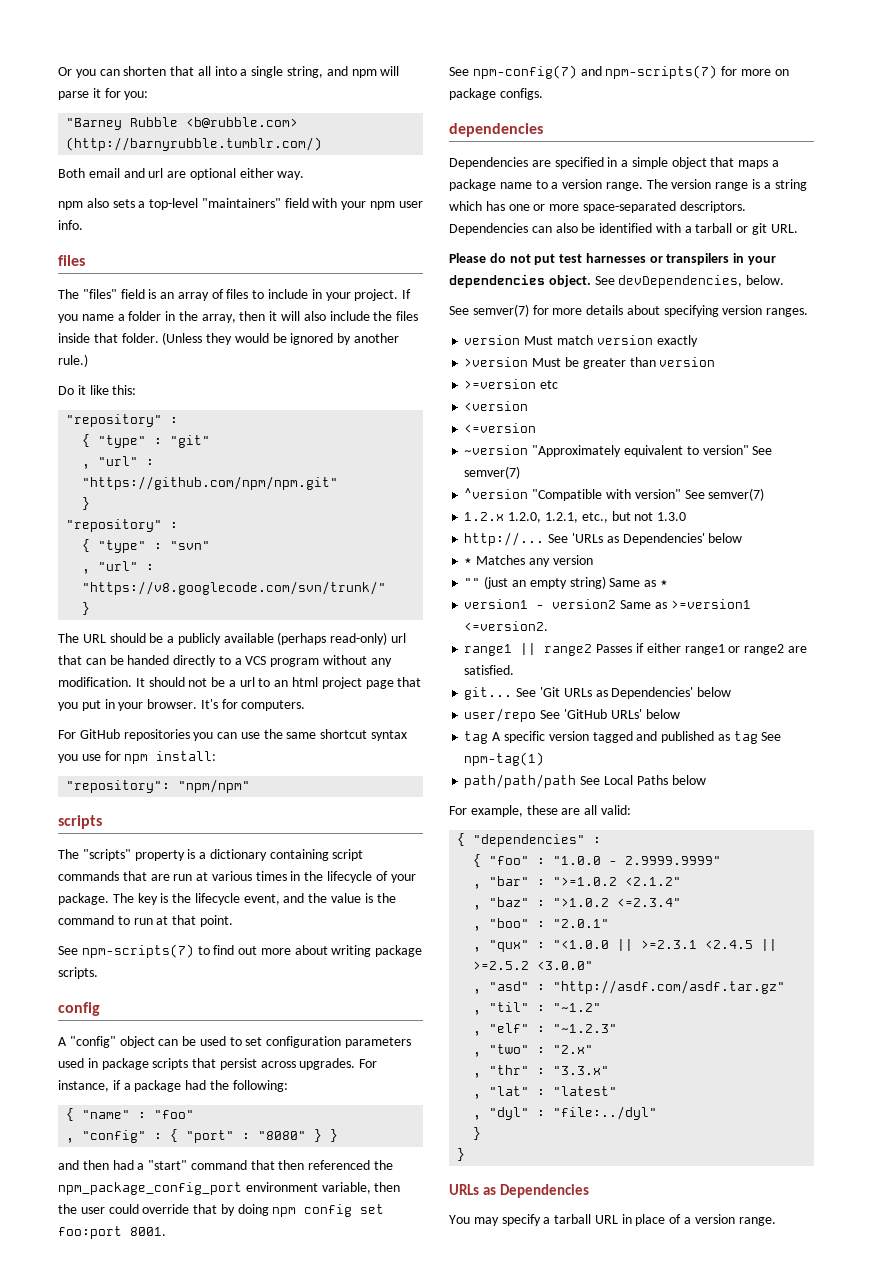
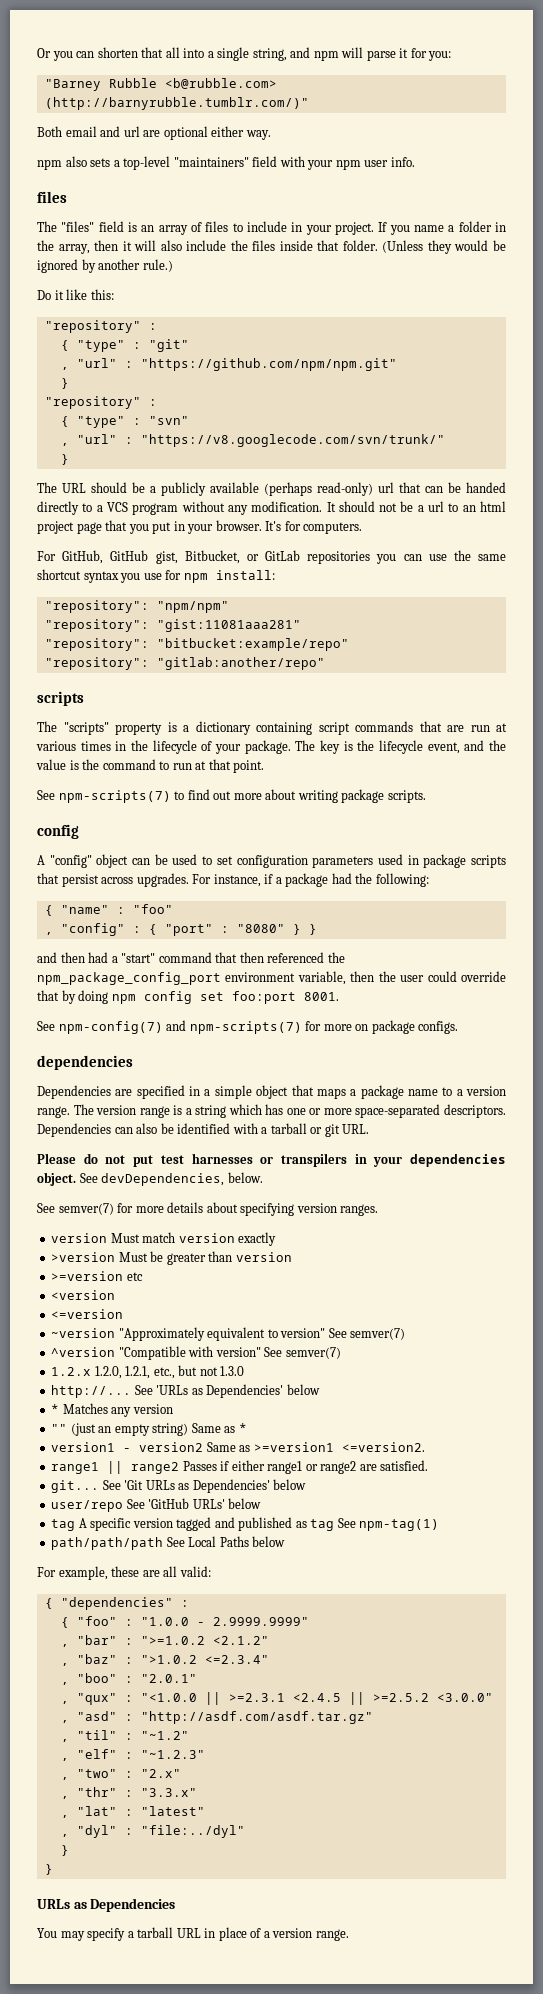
[66,137,323,151] (http://barnyrubble.tumblr.com/) -> [44,97,309,110] (http://barnyrubble.tumblr.com/)"
[79,729,120,739] GitHub -> [62,550,300,564] GitHub, GitHub gist, Bitbucket, or GitLab
(251, 786) none -> [44,619,301,632] [44,638,349,651] [44,657,325,670] // "repository": "gist:11081aaa281" // "repository": "bitbucket:example/repo" // "repository": "gitlab:another/repo"

